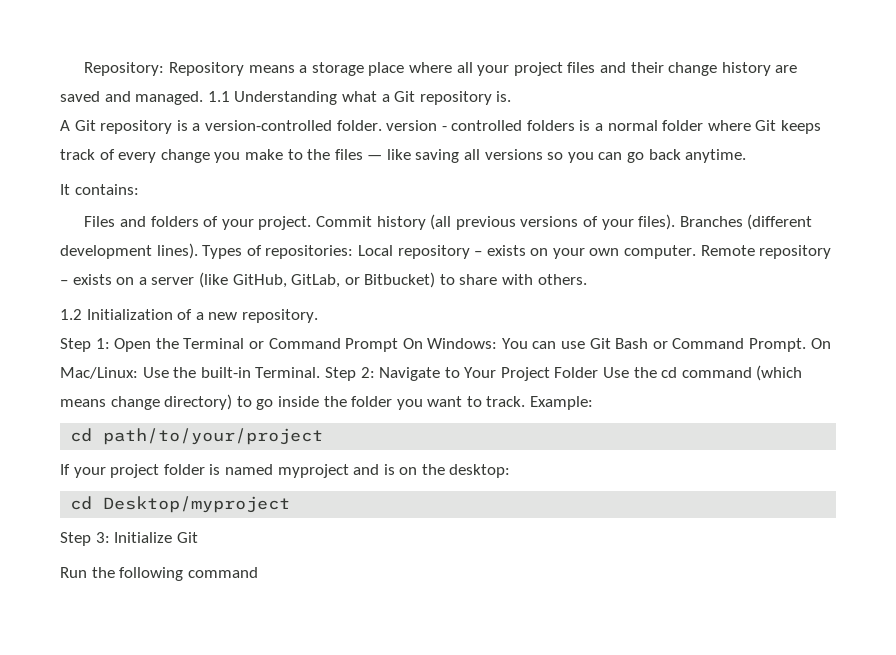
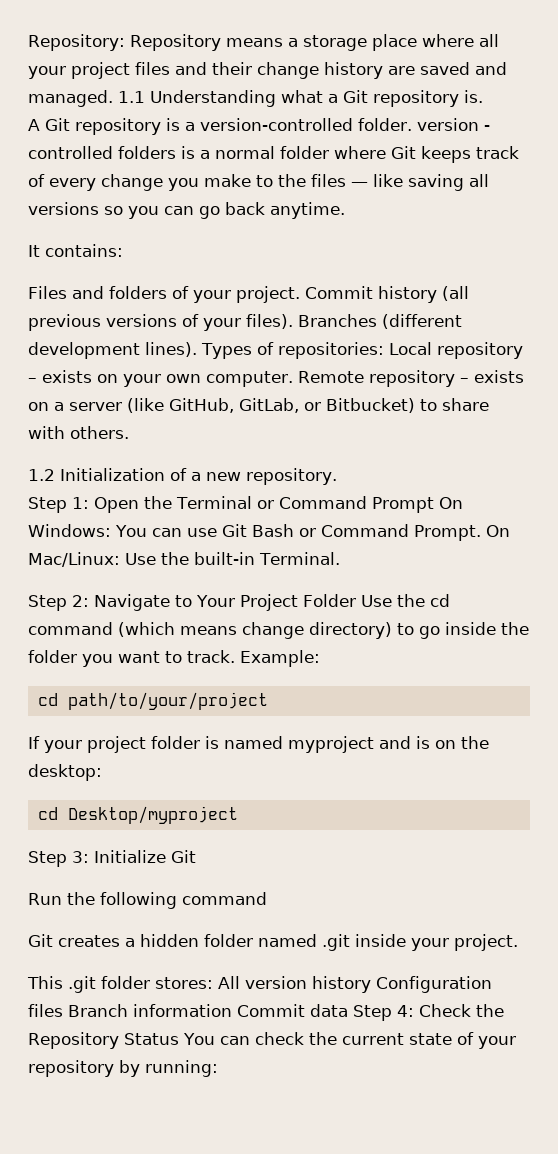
(321, 372) none -> (340, 558) //
(258, 572) none -> [28,934,518,951] [27,976,492,993] [28,1004,504,1021] [28,1032,516,1049] [28,1060,218,1077] // Git creates a hidden folder named .git inside your project. // This .git folder stores: All version history Configuration files Branch information Commit data Step 4: Check the Repository Status You can check the current state of your repository by running:

